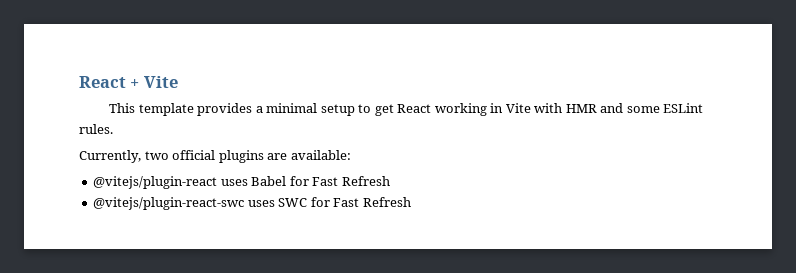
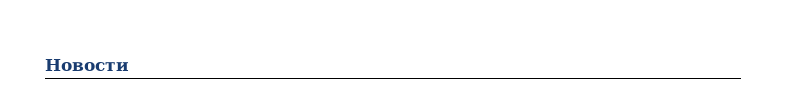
[79,76,178,88] [109,103,704,116] [79,124,113,134] [79,150,351,163] [93,176,390,189] [93,197,411,210] React + Vite // This template provides a minimal setup to get React working in Vite with HMR and some ESLint rules. // Currently, two official plugins are available: // @vitejs/plugin-react uses Babel for Fast Refresh // @vitejs/plugin-react-swc uses SWC for Fast Refresh -> [45,59,129,71] Новости

